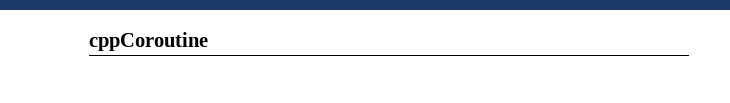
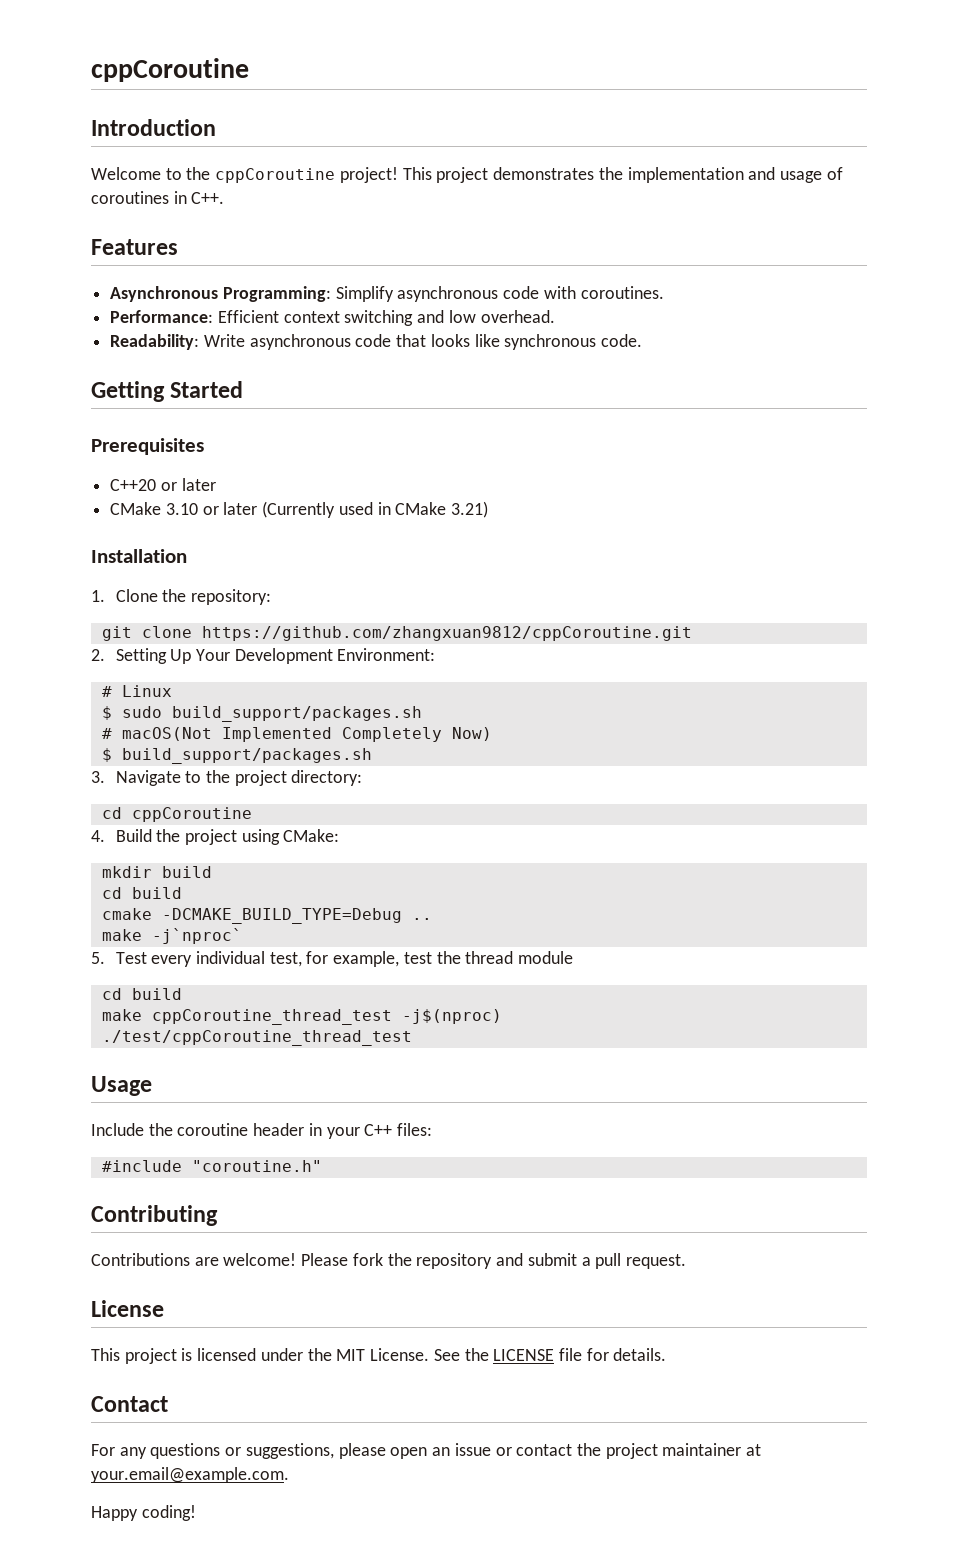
[89,32,208,51] cppCoroutine -> [91,58,249,82] [91,119,216,136] [91,167,843,183] [91,191,225,204] [91,239,178,255] [110,286,664,302] [110,310,555,326] [110,334,643,350] [91,381,244,402] [91,438,204,455] [110,478,216,491] [110,501,489,518] [91,549,187,563] [91,589,272,605] [101,626,692,641] [91,648,436,664] [101,685,172,697] [101,706,422,722] [101,727,492,742] [101,748,372,764] [91,770,363,786] [101,807,252,822] [91,829,340,845] [101,866,212,878] [101,887,182,899] [101,908,432,924] [101,928,242,944] [91,951,574,967] [101,988,182,1000] [101,1009,502,1025] [101,1030,412,1046] [91,1076,152,1096] [91,1123,433,1139] [101,1160,322,1172] [91,1205,218,1226] [91,1253,686,1269] [91,1300,164,1317] [91,1348,667,1364] [91,1396,168,1412] [91,1443,762,1459] [91,1467,289,1483] [91,1505,196,1521] cppCoroutine // Introduction // Welcome to the cppCoroutine project! This project demonstrates the implementation and usage of coroutines in C++. // Features // Asynchronous Programming: Simplify asynchronous code with coroutines. // Performance: Efficient context switching and low overhead. // Readability: Write asynchronous code that looks like synchronous code. // Getting Started // Prerequisites // C++20 or later // CMake 3.10 or later (Currently used in CMake 3.21) // Installation // 1. Clone the repository: // git clone https://github.com/zhangxuan9812/cppCoroutine.git // 2. Setting Up Your Development Environment: // # Linux // $ sudo build_support/packages.sh // # macOS(Not Implemented Completely Now) // $ build_support/packages.sh // 3. Navigate to the project directory: // cd cppCoroutine // 4. Build the project using CMake: // mkdir build // cd build // cmake -DCMAKE_BUILD_TYPE=Debug .. // make -j`nproc` // 5. Test every individual test, for example, test the thread module // cd build // make cppCoroutine_thread_test -j$(nproc) // ./test/cppCoroutine_thread_test // Usage // Include the coroutine header in your C++ files: // #include "coroutine.h" // Contributing // Contributions are welcome! Please fork the repository and submit a pull request. // License // This project is licensed under the MIT License. See the LICENSE file for details. // Contact // For any questions or suggestions, please open an issue or contact the project maintainer at your.email@example.com. // Happy coding!

